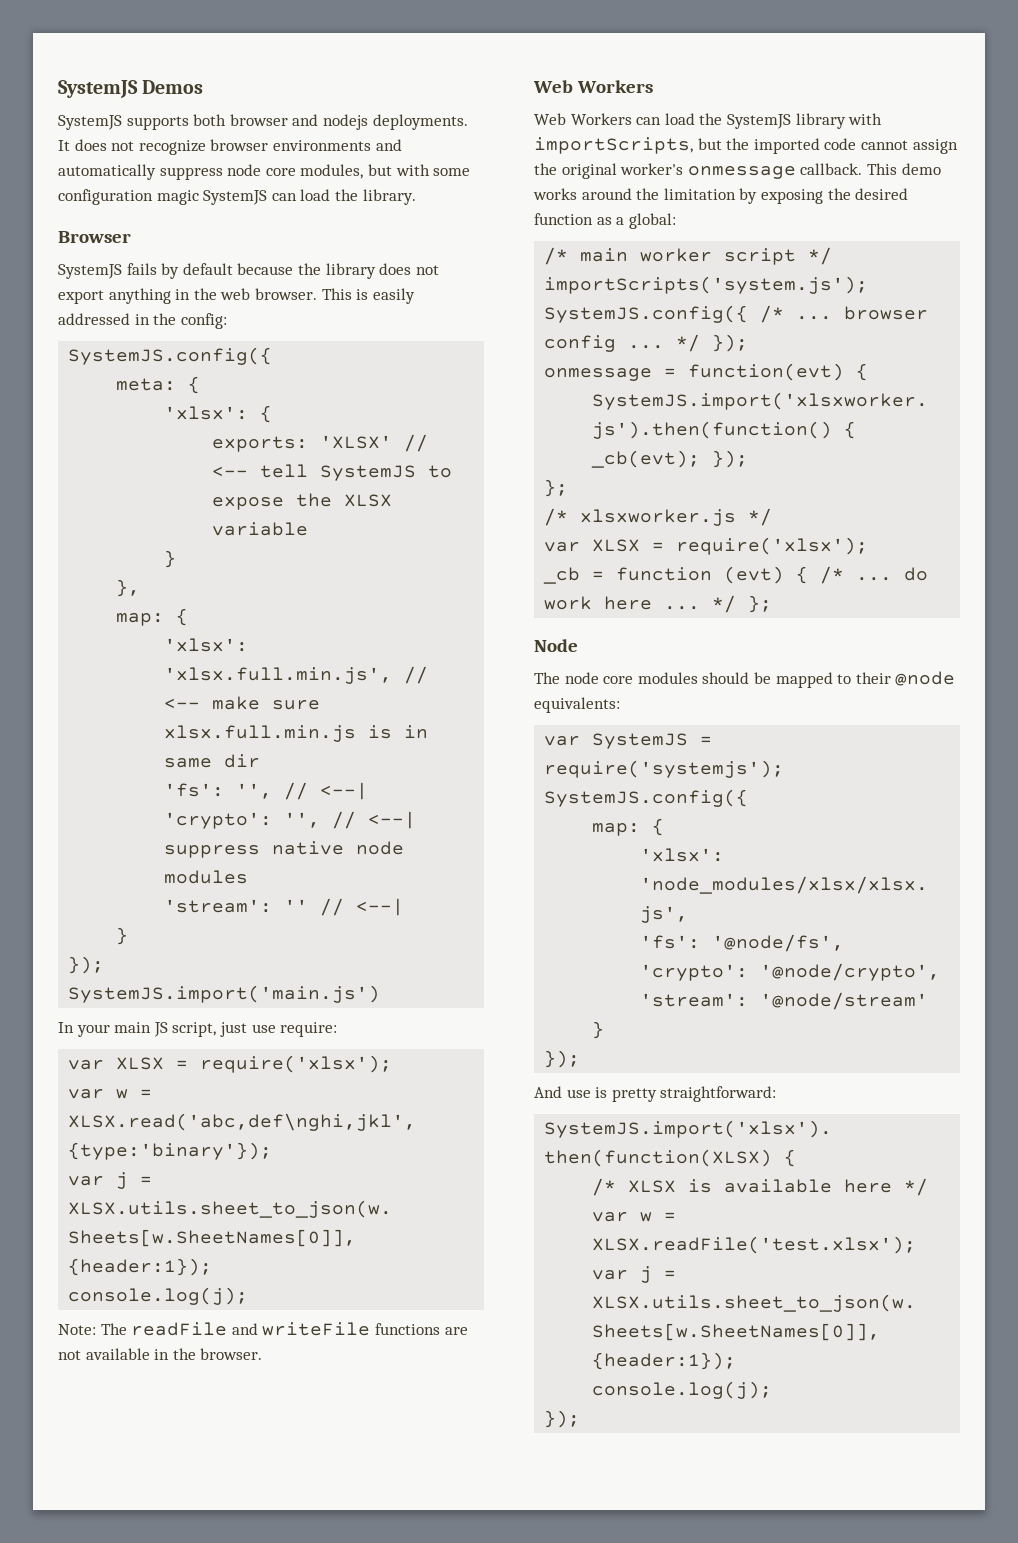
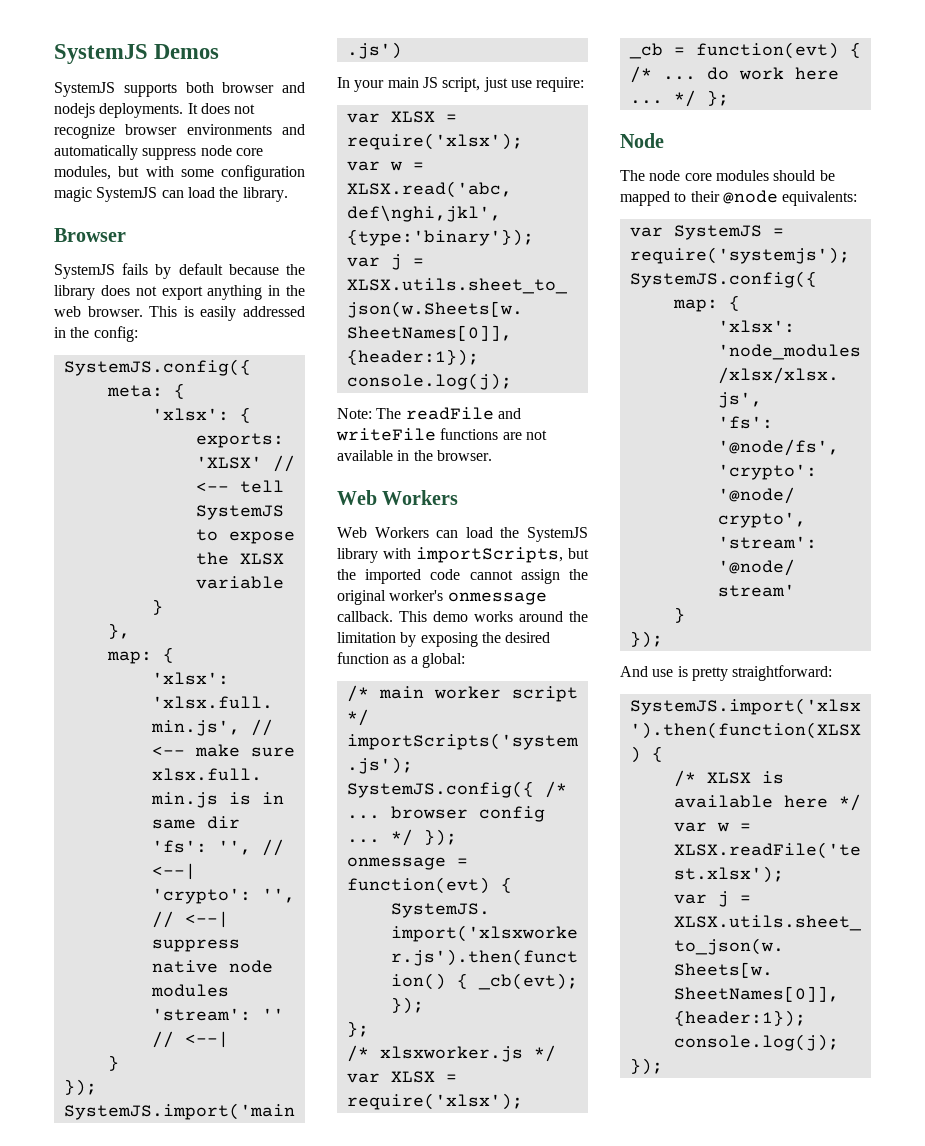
[616,566,785,584] function (evt) -> [695,42,839,59] function(evt)

